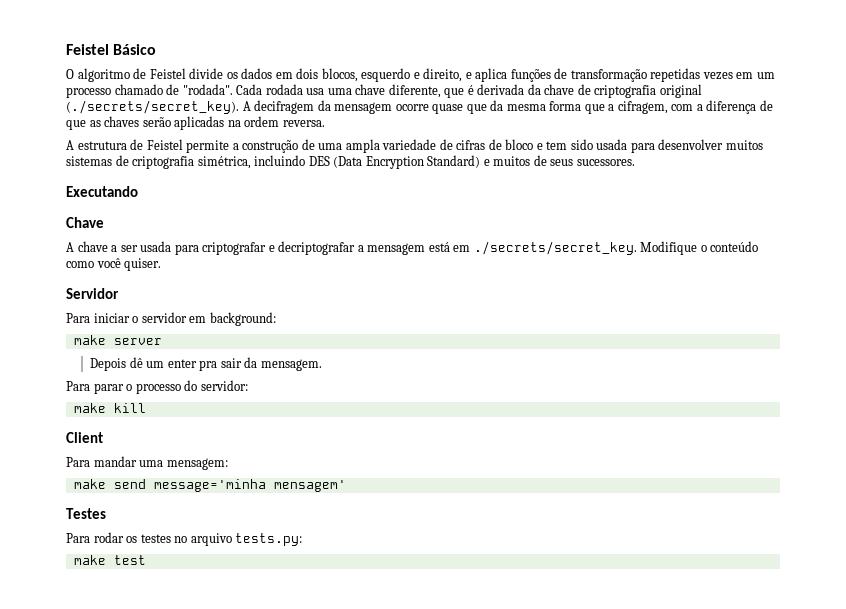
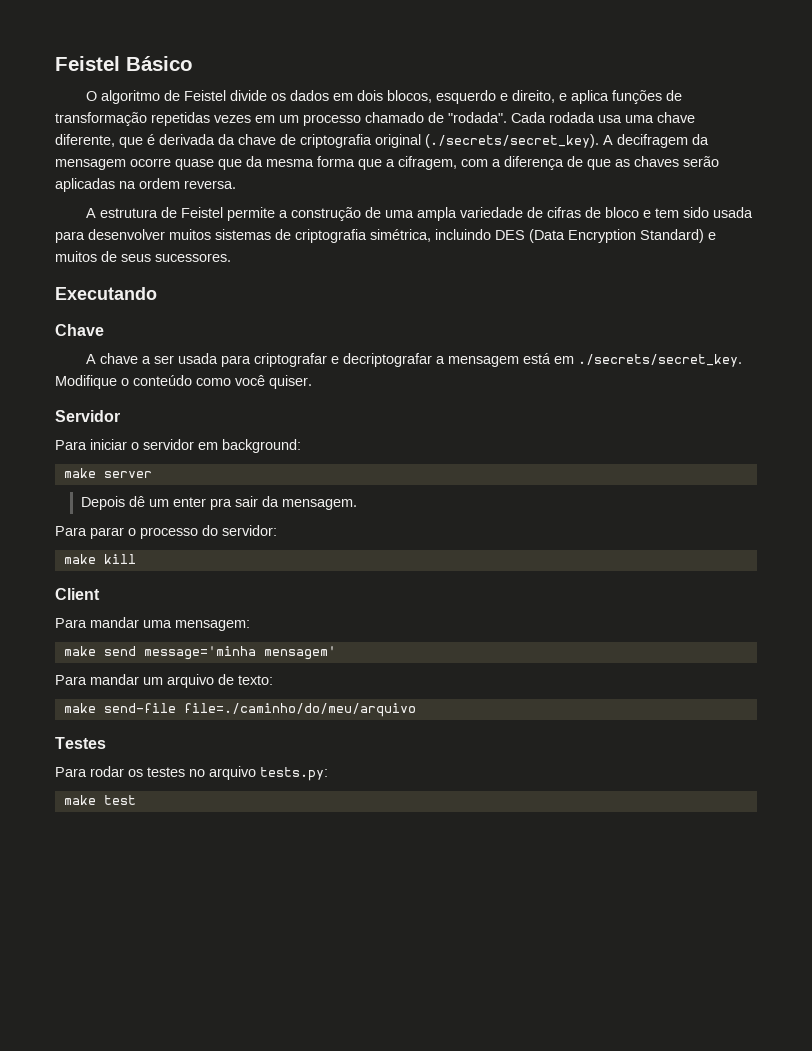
(346, 486) none -> [55,674,273,688] [63,703,416,717] // Para mandar um arquivo de texto: // make send-file file=./caminho/do/meu/arquivo

